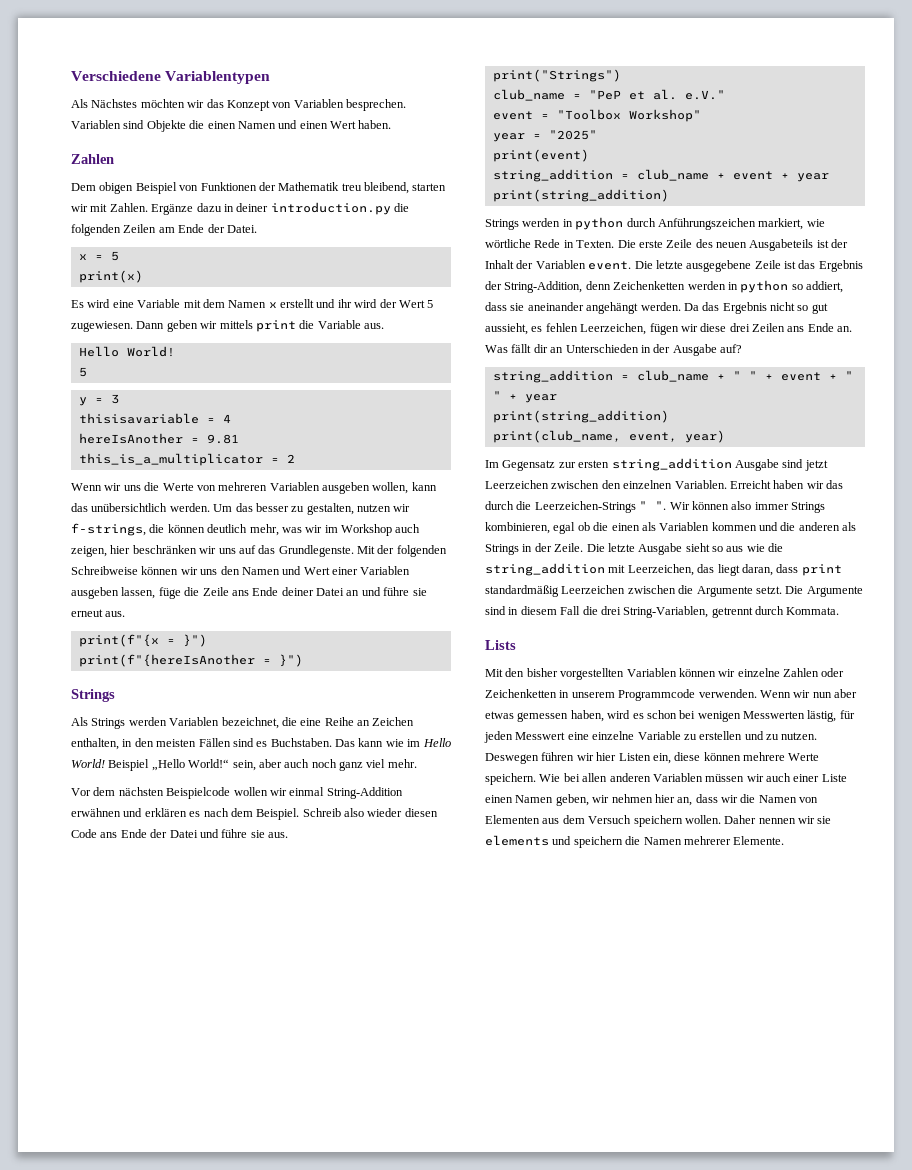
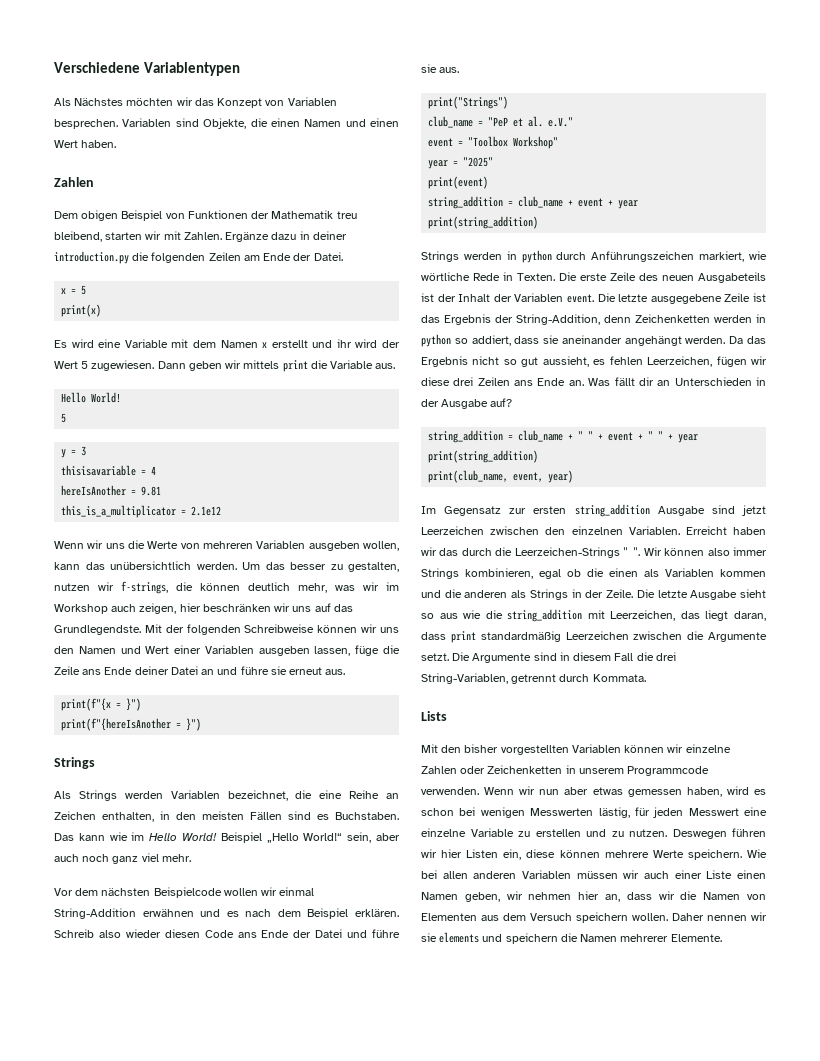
[146,120,186,132] Objekte -> [203,118,247,129] Objekte,
[286,454,295,463] 2 -> [191,506,222,516] 2.1e12
[278,545,354,557] Grundlegenste. -> [54,625,141,635] Grundlegendste.
[144,808,187,817] erklären -> (221, 913) none
[256,808,300,820] Beispiel. -> [307,908,399,919] Beispiel erklären.

